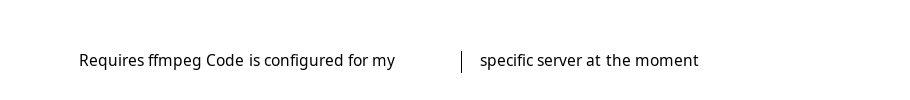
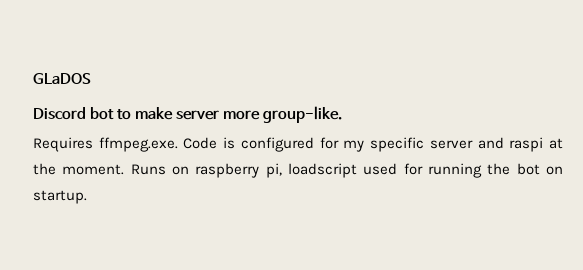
[79,54,203,70] Requires ffmpeg -> [33,73,91,84] [33,106,343,123] [33,137,178,152] GLaDOS // Discord bot to make server more group-like. // Requires ffmpeg.exe.
[586,54,699,66] at the moment -> [477,137,564,152] [33,163,563,178] [33,190,87,204] and raspi at the moment. Runs on raspberry pi, loadscript used for running the bot on startup.

